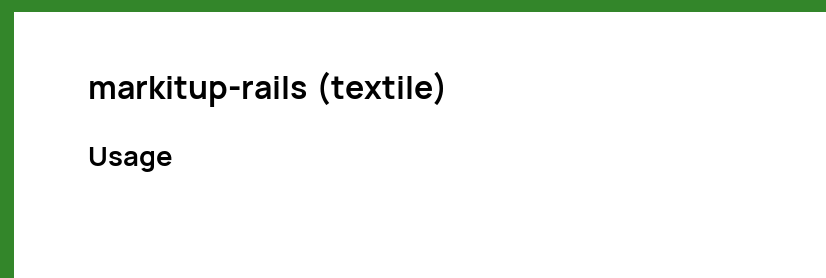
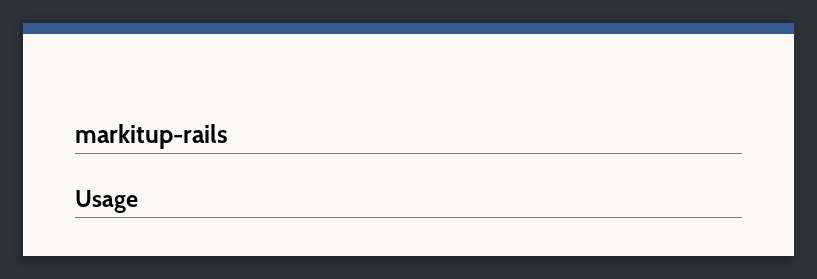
[315,71,448,106] (textile) -> (228, 136) none

